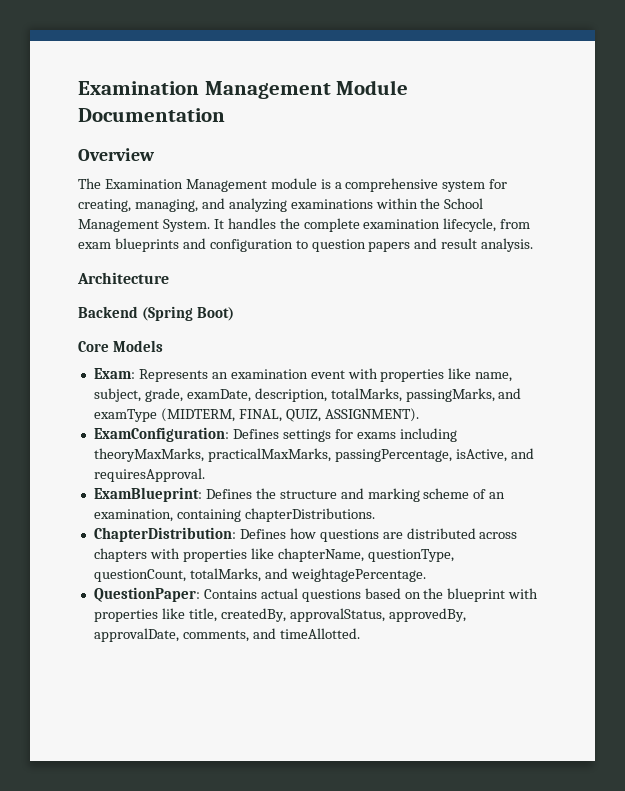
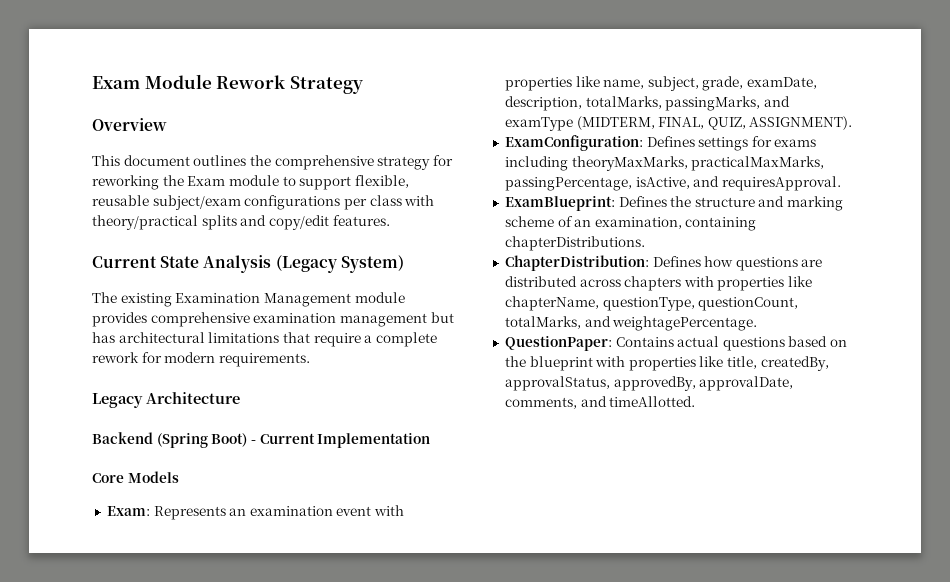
[78,80,409,99] [78,108,225,122] [78,148,155,161] Examination Management Module Documentation // Overview -> [92,74,363,94] [92,118,167,131] [92,155,453,170] [92,175,409,190] [92,195,435,210] [92,215,390,230] [92,255,404,273] Exam Module Rework Strategy // Overview // This document outlines the comprehensive strategy for reworking the Exam module to support flexible, reusable subject/exam configurations per class with theory/practical splits and copy/edit features. // Current State Analysis (Legacy System)
(101, 183) none -> [120,293,172,307] existing
[320,178,508,192] [78,198,484,212] [78,218,531,232] [78,238,534,252] is a comprehensive system for creating, managing, and analyzing examinations within the School Management System. It handles the complete examination lifecycle, from exam blueprints and configuration to question papers and result analysis. // -> [92,312,454,327] [92,332,437,347] [92,352,310,367] [92,393,143,408] provides comprehensive examination management but has architectural limitations that require a complete rework for modern requirements. // Legacy
(234, 314) none -> [250,433,431,448] - Current Implementation

